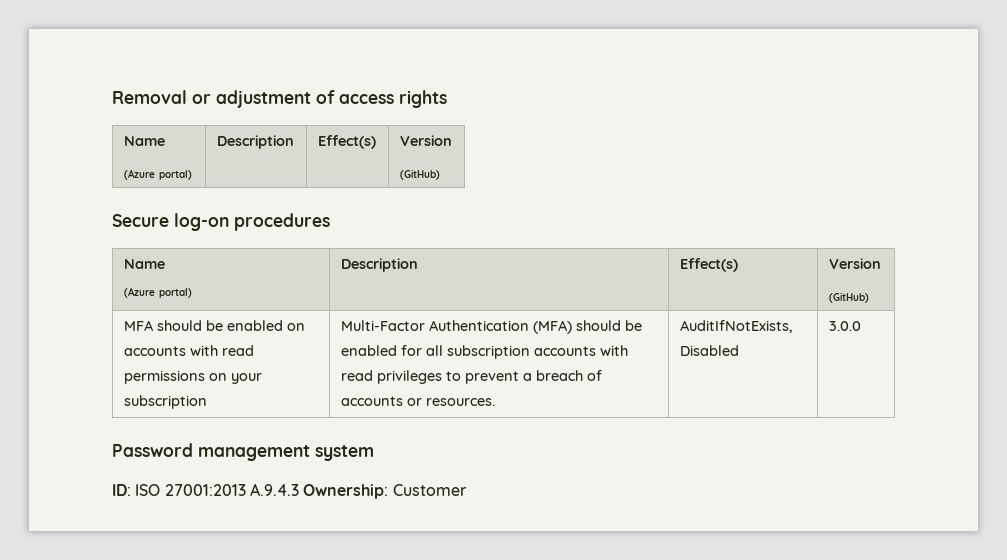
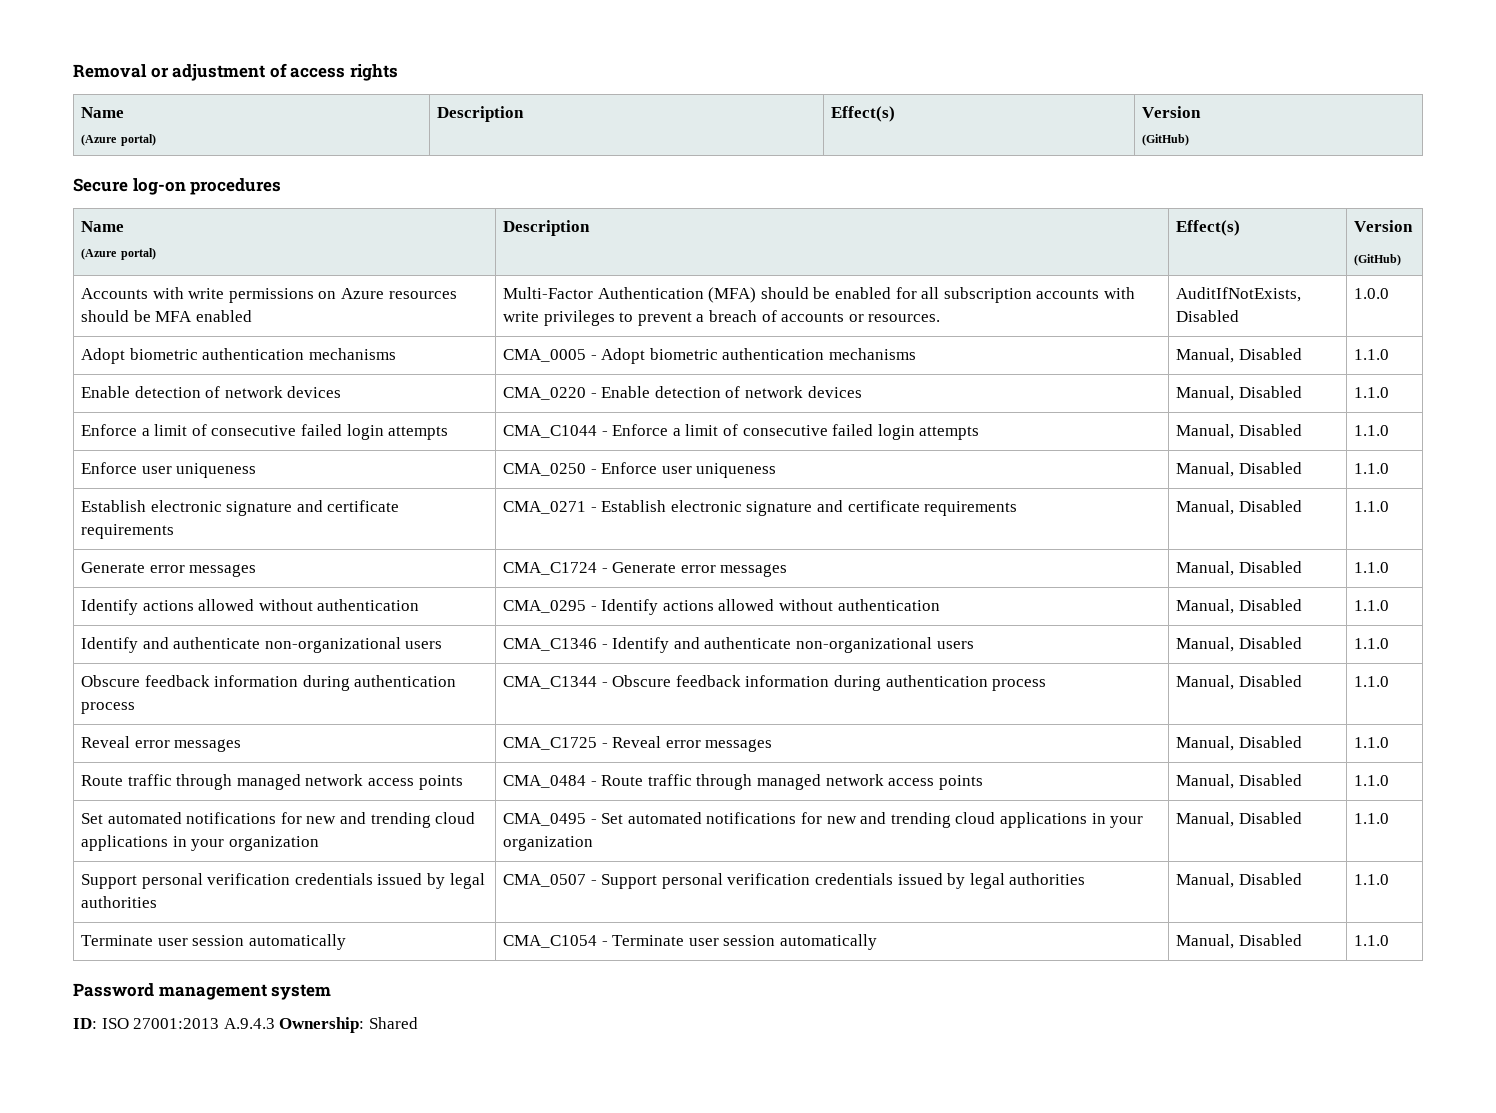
[123,320,305,331] [123,345,254,356] [123,370,262,384] [123,395,207,409] MFA should be enabled on accounts with read permissions on your subscription -> [81,287,457,303] [81,310,252,322] Accounts with write permissions on Azure resources should be MFA enabled
[340,370,373,381] read -> [503,311,540,322] write
[828,321,861,331] 3.0.0 -> [1354,288,1390,299] [81,348,396,364] [503,348,917,364] [1176,348,1302,363] [1354,349,1390,360] [81,386,342,398] [503,386,862,400] [1176,386,1302,401] [1354,387,1390,398] [81,424,449,440] [503,424,980,440] [1176,424,1302,439] [1354,425,1390,436] [81,462,257,478] [503,462,777,478] [1176,462,1302,477] [1354,463,1390,474] [81,500,400,516] [81,524,175,539] [503,500,1018,516] [1176,500,1302,515] [1354,501,1390,512] [81,562,257,577] [503,562,788,577] [1176,561,1302,576] [1354,562,1390,573] [81,599,420,615] [503,599,940,615] [1176,599,1302,614] [1354,600,1390,611] [81,637,443,653] [503,637,974,653] [1176,637,1302,652] [1354,638,1390,649] [81,675,457,691] [81,702,136,714] [503,675,1047,691] [1176,675,1302,690] [1354,676,1390,687] [81,736,242,752] [503,736,773,752] [1176,736,1302,751] [1354,737,1390,748] [81,774,463,790] [503,774,983,790] [1176,774,1302,789] [1354,775,1390,786] [81,812,476,828] [81,835,319,851] [503,812,1144,828] [503,836,594,851] [1176,812,1302,827] [1354,813,1390,824] [81,873,485,889] [81,896,158,908] [503,873,1086,889] [1176,873,1302,888] [1354,874,1390,885] [81,934,346,950] [503,934,878,950] [1176,934,1302,949] [1354,935,1390,946] 1.0.0 // Adopt biometric authentication mechanisms | CMA_0005 - Adopt biometric authentication mechanisms | Manual, Disabled | 1.1.0 // Enable detection of network devices | CMA_0220 - Enable detection of network devices | Manual, Disabled | 1.1.0 // Enforce a limit of consecutive failed login attempts | CMA_C1044 - Enforce a limit of consecutive failed login attempts | Manual, Disabled | 1.1.0 // Enforce user uniqueness | CMA_0250 - Enforce user uniqueness | Manual, Disabled | 1.1.0 // Establish electronic signature and certificate requirements | CMA_0271 - Establish electronic signature and certificate requirements | Manual, Disabled | 1.1.0 // Generate error messages | CMA_C1724 - Generate error messages | Manual, Disabled | 1.1.0 // Identify actions allowed without authentication | CMA_0295 - Identify actions allowed without authentication | Manual, Disabled | 1.1.0 // Identify and authenticate non-organizational users | CMA_C1346 - Identify and authenticate non-organizational users | Manual, Disabled | 1.1.0 // Obscure feedback information during authentication process | CMA_C1344 - Obscure feedback information during authentication process | Manual, Disabled | 1.1.0 // Reveal error messages | CMA_C1725 - Reveal error messages | Manual, Disabled | 1.1.0 // Route traffic through managed network access points | CMA_0484 - Route traffic through managed network access points | Manual, Disabled | 1.1.0 // Set automated notifications for new and trending cloud applications in your organization | CMA_0495 - Set automated notifications for new and trending cloud applications in your organization | Manual, Disabled | 1.1.0 // Support personal verification credentials issued by legal authorities | CMA_0507 - Support personal verification credentials issued by legal authorities | Manual, Disabled | 1.1.0 // Terminate user session automatically | CMA_C1054 - Terminate user session automatically | Manual, Disabled | 1.1.0
[392,484,467,496] Customer -> [368,1017,418,1029] Shared

